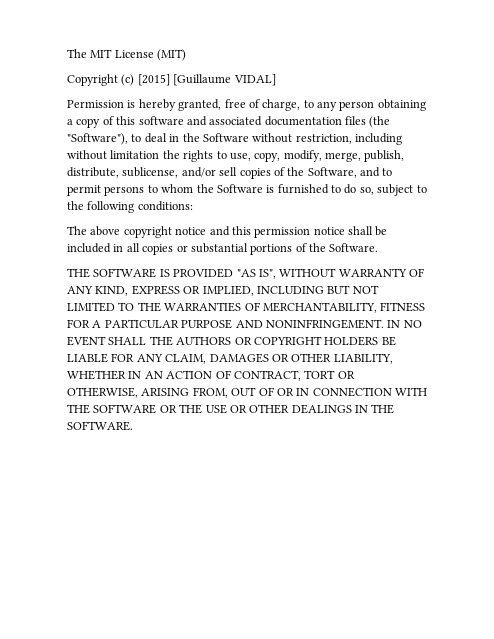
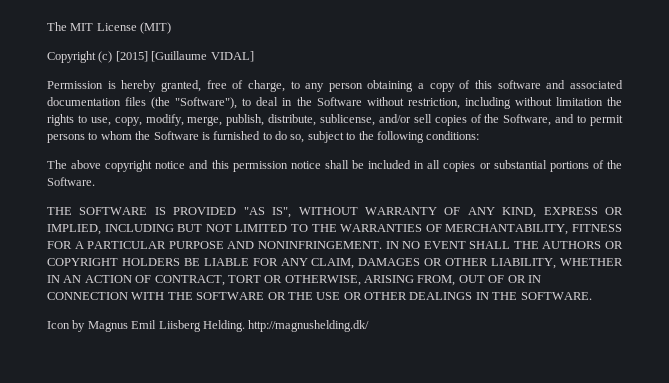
(133, 426) none -> [47,320,370,332] // Icon by Magnus Emil Liisberg Helding. http://magnushelding.dk/

